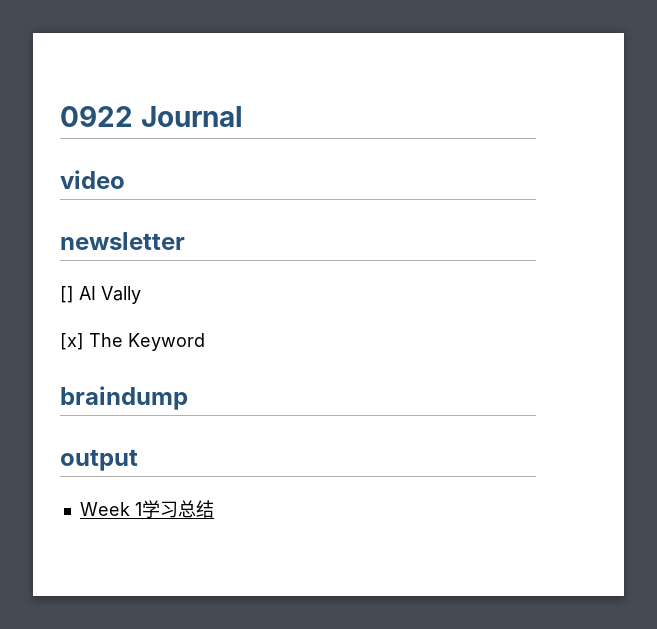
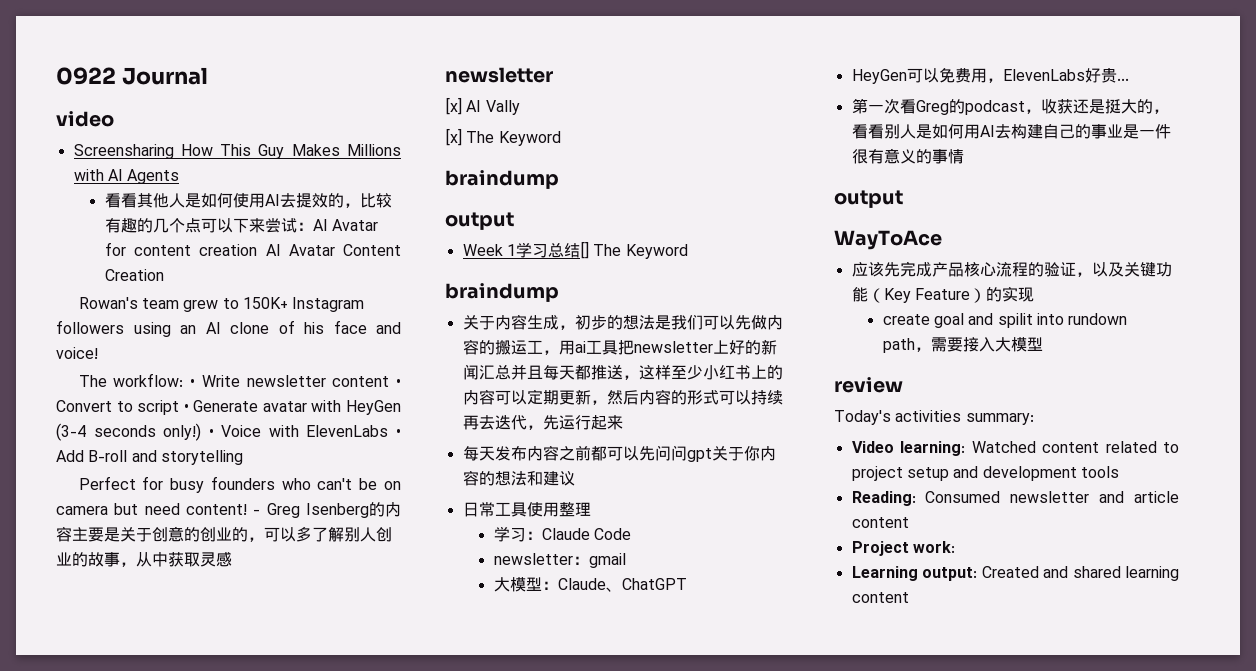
(125, 179) none -> [73,144,401,159] [73,169,180,184] [104,193,392,208] [104,218,379,233] [104,242,401,256] [104,269,164,281] [78,297,365,312] [56,320,401,337] [56,347,98,359] [78,373,401,387] [56,400,401,415] [56,423,401,441] [56,450,243,465] [78,476,401,493] [56,502,402,518] [56,526,392,542] [56,551,232,567] // Screensharing How This Guy Makes Millions with AI Agents // 看看其他人是如何使用AI去提效的，比较有趣的几个点可以下来尝试：AI Avatar for content creation AI Avatar Content Creation // Rowan's team grew to 150K+ Instagram followers using an AI clone of his face and voice! // The workflow: • Write newsletter content • Convert to script • Generate avatar with HeyGen (3-4 seconds only!) • Voice with ElevenLabs • Add B-roll and storytelling // Perfect for busy founders who can't be on camera but need content! - Greg Isenberg的内容主要是关于创意的创业的，可以多了解别人创业的故事，从中获取灵感
[60,286,74,303] [] -> [445,97,462,115] [x]
(214, 509) none -> [579,241,688,259] [445,283,559,302] [462,314,783,330] [462,339,777,355] [462,364,783,380] [462,389,783,405] [462,415,623,430] [462,445,776,462] [462,470,575,486] [462,502,591,517] [493,526,632,542] [493,553,626,568] [493,577,687,592] [851,68,1129,84] [851,98,1169,115] [851,124,1171,139] [851,148,964,164] [834,190,903,208] [834,230,942,250] [851,261,1172,277] [851,286,1034,303] [882,313,1128,328] [882,337,1043,353] [834,377,903,393] [834,410,1034,425] [851,441,1179,456] [851,466,1119,481] [851,491,1179,506] [851,517,909,528] [851,541,955,556] [851,566,1179,581] [851,592,909,603] [] The Keyword // braindump // 关于内容生成，初步的想法是我们可以先做内容的搬运工，用ai工具把newsletter上好的新闻汇总并且每天都推送，这样至少小红书上的内容可以定期更新，然后内容的形式可以持续再去迭代，先运行起来 // 每天发布内容之前都可以先问问gpt关于你内容的想法和建议 // 日常工具使用整理 // 学习：Claude Code // newsletter：gmail // 大模型：Claude、ChatGPT // HeyGen可以免费用，ElevenLabs好贵... // 第一次看Greg的podcast，收获还是挺大的，看看别人是如何用AI去构建自己的事业是一件很有意义的事情 // output // WayToAce // 应该先完成产品核心流程的验证，以及关键功能（Key Feature）的实现 // create goal and spilit into rundown path，需要接入大模型 // review // Today's activities summary: // Video learning: Watched content related to project setup and development tools // Reading: Consumed newsletter and article content // Project work: // Learning output: Created and shared learning content

